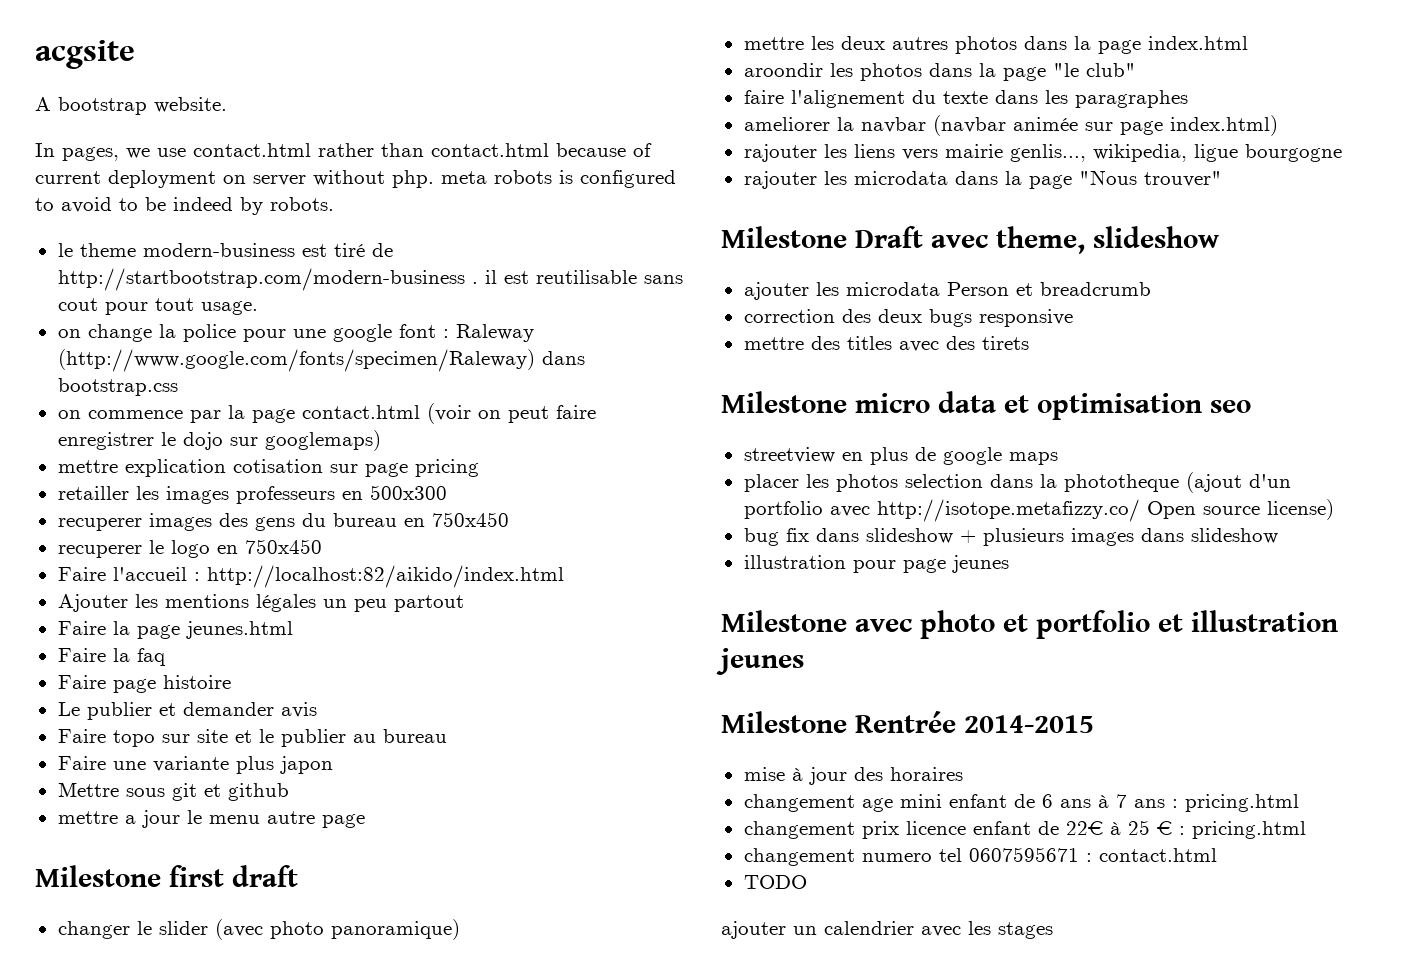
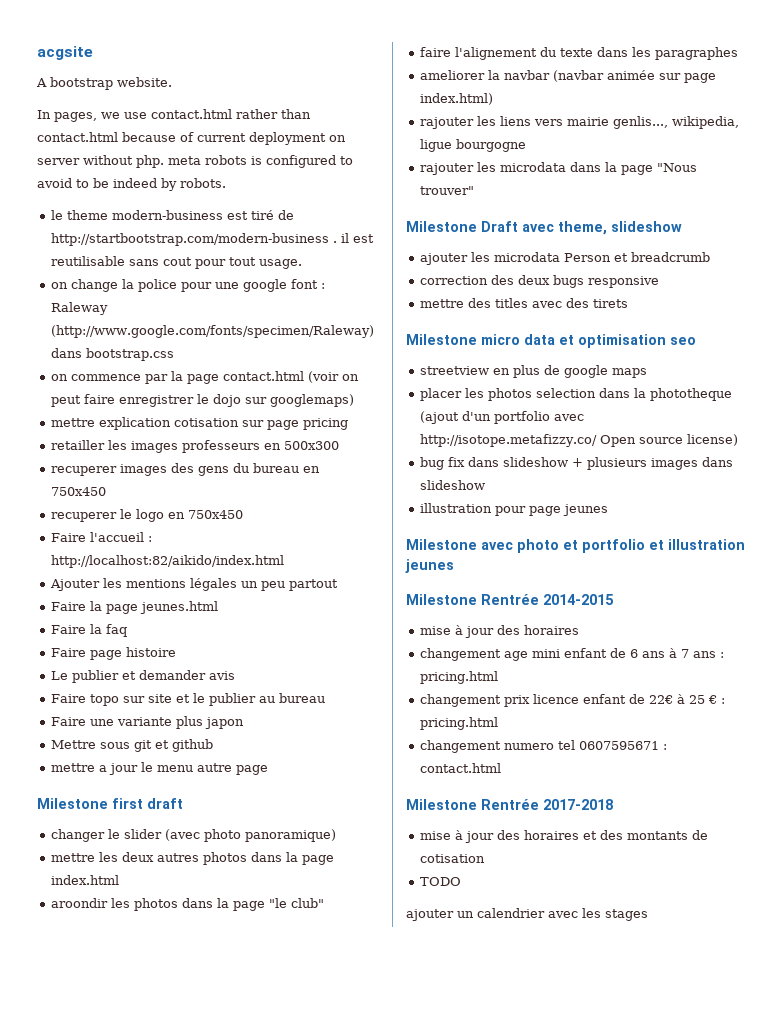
(1217, 855) none -> [406,799,613,810] [420,830,709,843] [420,854,486,863] // Milestone Rentrée 2017-2018 // mise à jour des horaires et des montants de cotisation

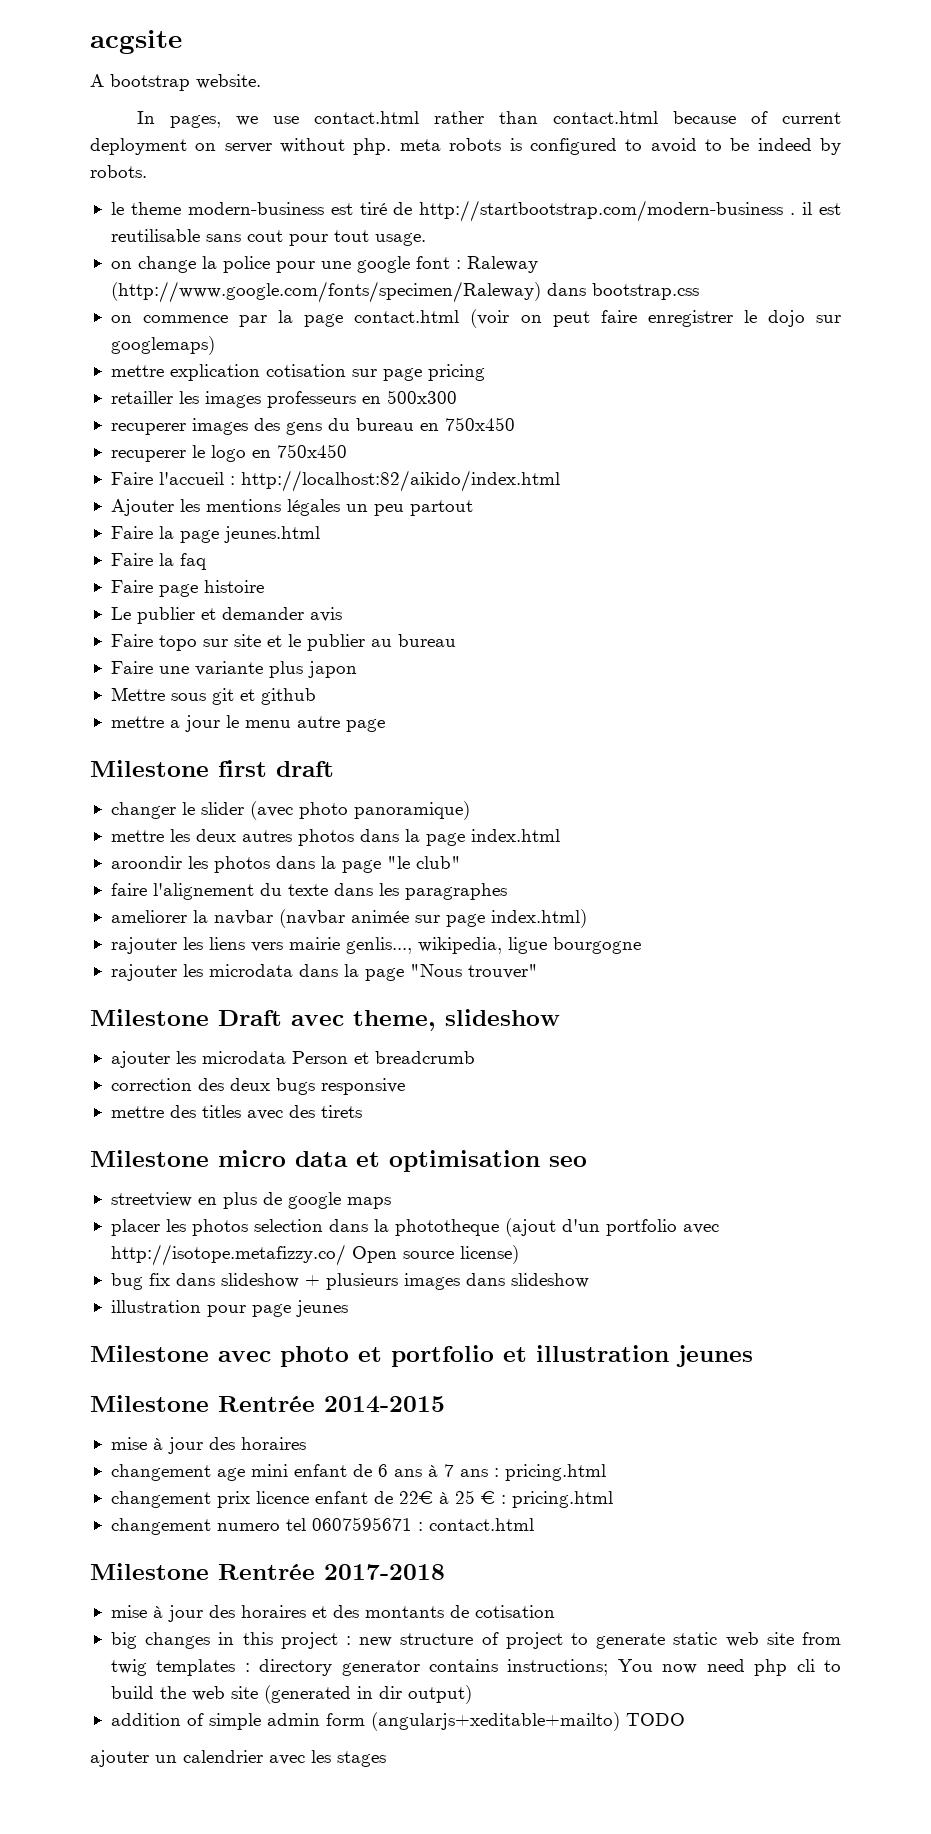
(486, 858) none -> [110,1632,842,1649] [110,1659,841,1676] [110,1685,472,1704] [110,1712,620,1731] big changes in this project : new structure of project to generate static web site from twig templates : directory generator contains instructions; You now need php cli to build the web site (generated in dir output) // addition of simple admin form (angularjs+xeditable+mailto)

